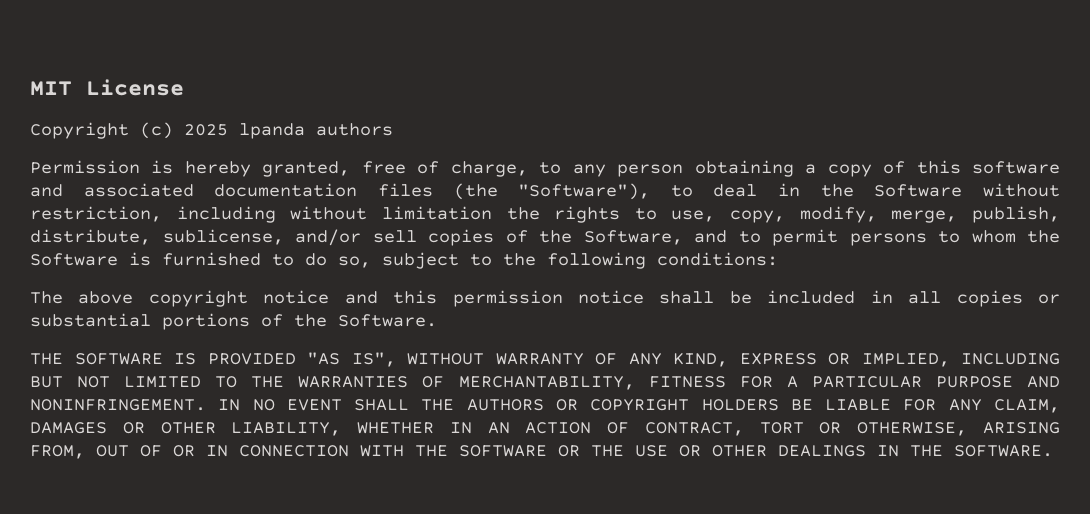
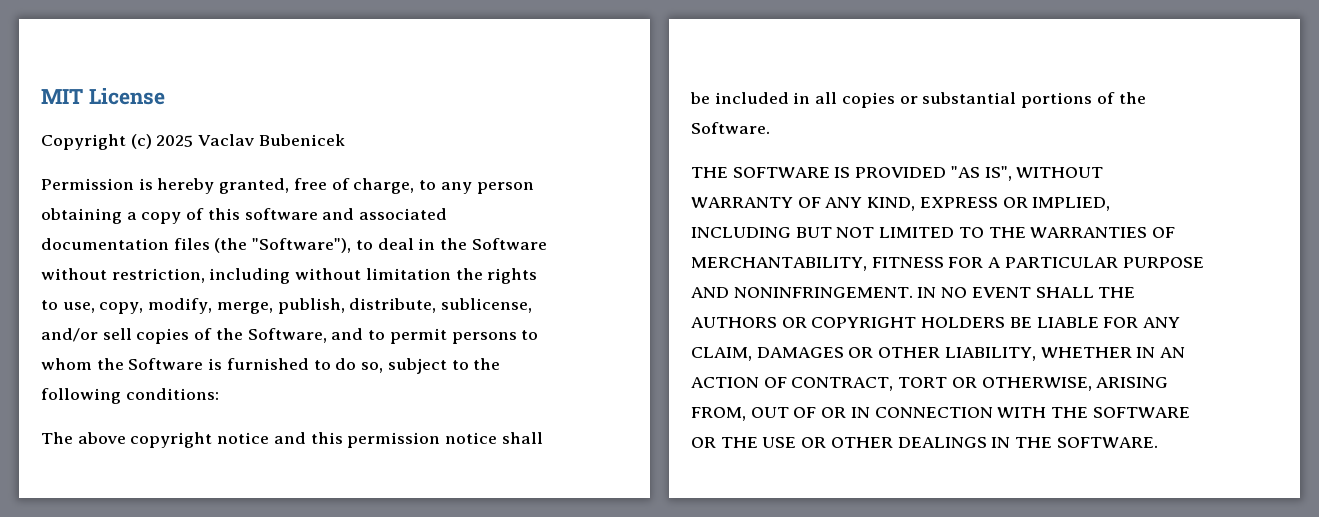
[239,123,393,139] lpanda authors -> [198,134,345,146] Vaclav Bubenicek

